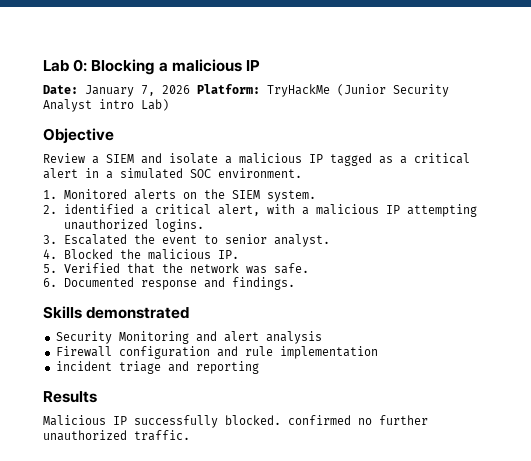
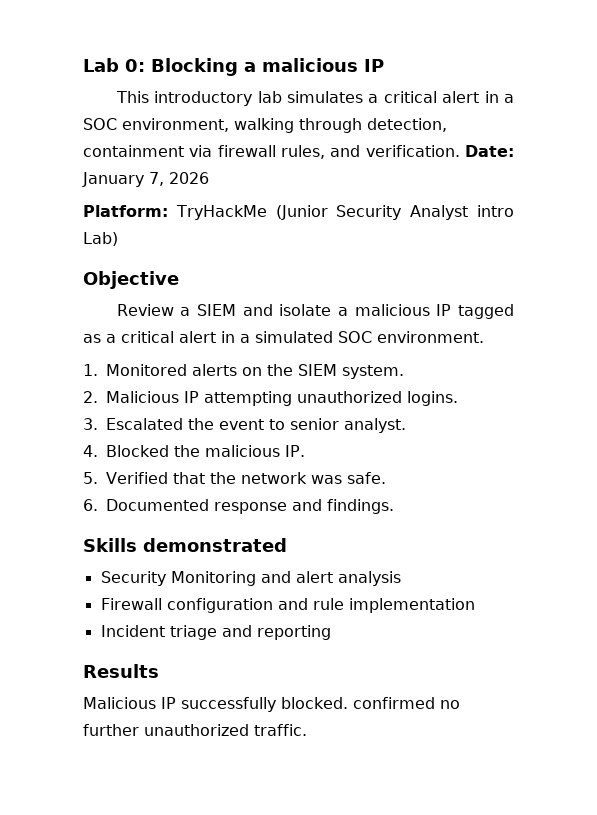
(260, 65) none -> [115,91,514,106] [83,118,447,133] [83,145,460,159] This introductory lab simulates a critical alert in a SOC environment, walking through detection, containment via firewall rules, and verification.
(190, 89) none -> (209, 178) //
[64,204,380,216] identified a critical alert, with a malicious -> [106,391,179,403] Malicious
[55,361,112,371] incident -> [100,625,165,637] Incident

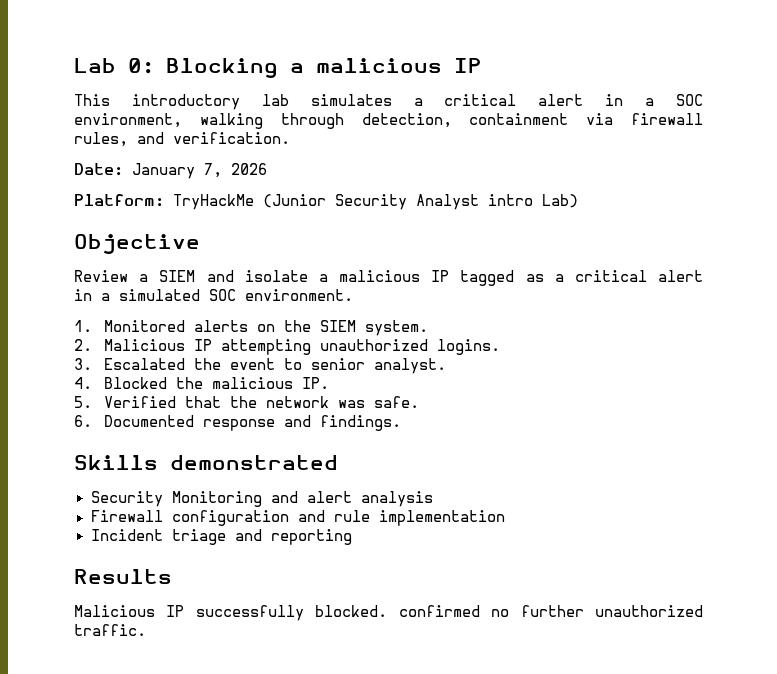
(460, 151) none -> (290, 138) //

